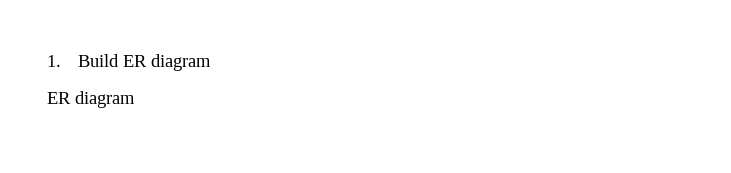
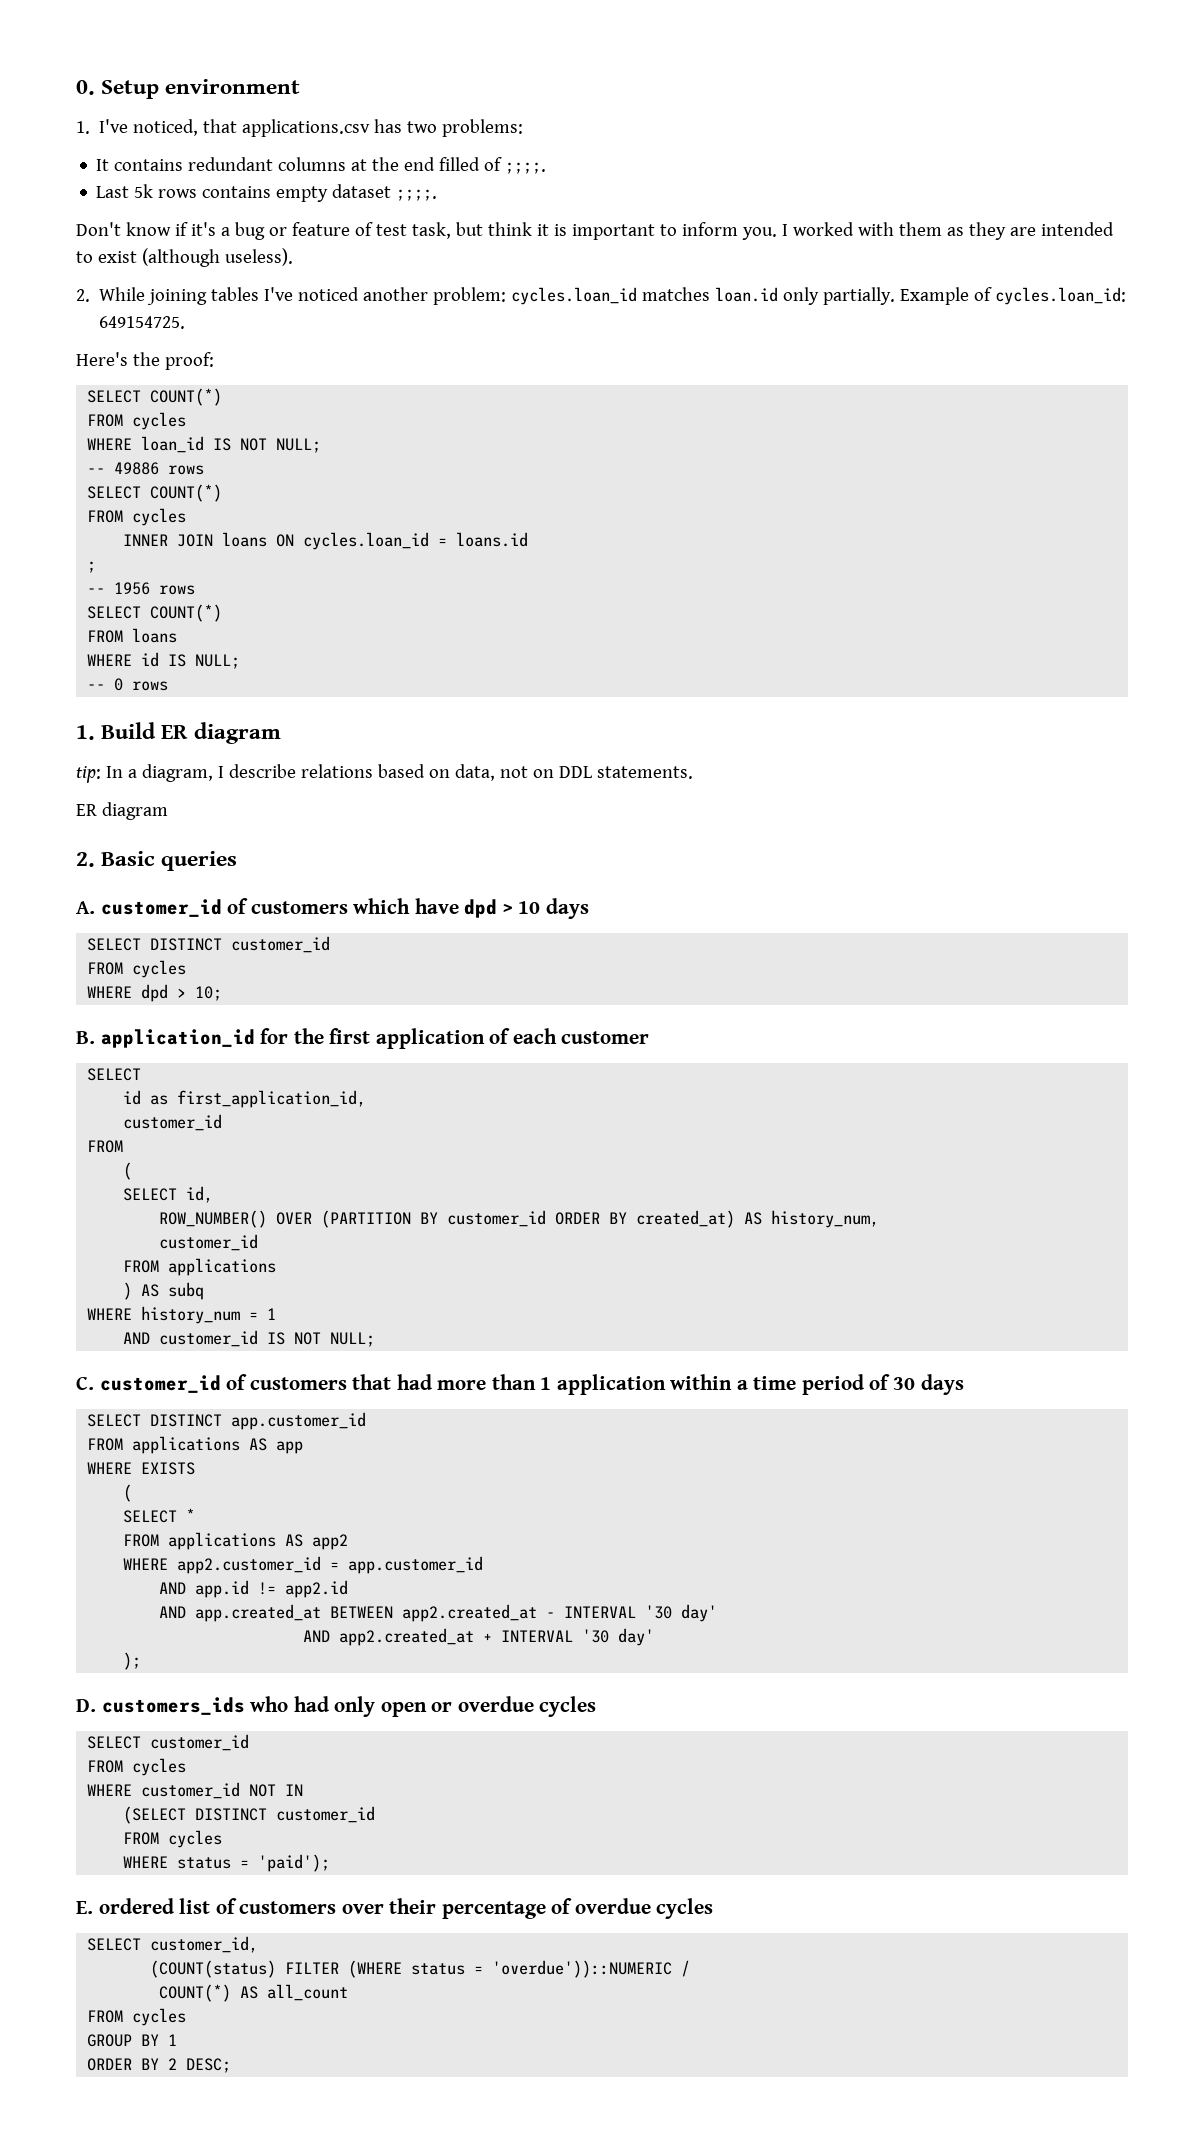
[47,54,212,71] [47,91,135,108] 1. Build ER diagram // ER diagram -> [76,79,301,99] [76,119,524,137] [96,157,547,174] [96,184,438,202] [76,222,1114,240] [76,248,293,267] [76,287,1127,305] [99,316,186,329] [76,352,214,370] [87,388,223,406] [87,412,187,430] [87,436,322,453] [87,462,205,475] [87,484,223,502] [87,508,187,526] [123,532,529,550] [87,561,97,573] [87,582,196,595] [87,604,223,622] [87,628,178,643] [87,652,241,669] [87,678,169,691] [76,722,281,744] [76,764,693,783] [76,802,168,820] [76,851,238,871] [76,898,589,919] [87,936,331,953] [87,960,187,978] [87,984,223,1002] [76,1028,650,1049] [87,1068,142,1081] [123,1090,367,1108] [123,1114,223,1131] [87,1140,124,1153] [123,1162,133,1180] [123,1186,214,1203] [159,1210,880,1228] [159,1234,259,1251] [123,1258,277,1276] [123,1282,205,1300] [87,1306,277,1324] [123,1330,376,1347] [76,1374,964,1395] [87,1412,367,1430] [87,1436,304,1454] [87,1462,196,1475] [123,1484,133,1502] [123,1508,196,1523] [123,1532,349,1550] [123,1556,484,1574] [159,1580,349,1598] [159,1604,718,1622] [303,1628,655,1646] [123,1652,142,1670] [76,1696,597,1717] [87,1734,250,1751] [87,1758,187,1776] [87,1782,304,1799] [123,1806,376,1824] [123,1830,223,1848] [123,1854,331,1872] [76,1898,714,1919] [87,1936,259,1953] [150,1960,691,1978] [159,1984,349,2002] [87,2008,187,2026] [87,2034,178,2047] [87,2058,232,2073] 0. Setup environment // 1. I've noticed, that applications.csv has two problems: // It contains redundant columns at the end filled of ;;;;. // Last 5k rows contains empty dataset ;;;;. // Don't know if it's a bug or feature of test task, but think it is important to inform you. I worked with them as they are intended to exist (although useless). // 2. While joining tables I've noticed another problem: cycles.loan_id matches loan.id only partially. Example of cycles.loan_id: 649154725. // Here's the proof: // SELECT COUNT(*) // FROM cycles // WHERE loan_id IS NOT NULL; // -- 49886 rows // SELECT COUNT(*) // FROM cycles // INNER JOIN loans ON cycles.loan_id = loans.id // ; // -- 1956 rows // SELECT COUNT(*) // FROM loans // WHERE id IS NULL; // -- 0 rows // 1. Build ER diagram // tip: In a diagram, I describe relations based on data, not on DDL statements. // ER diagram // 2. Basic queries // A. customer_id of customers which have dpd > 10 days // SELECT DISTINCT customer_id // FROM cycles // WHERE dpd > 10; // B. application_id for the first application of each customer // SELECT // id as first_application_id, // customer_id // FROM // ( // SELECT id, // ROW_NUMBER() OVER (PARTITION BY customer_id ORDER BY created_at) AS history_num, // customer_id // FROM applications // ) AS subq // WHERE history_num = 1 // AND customer_id IS NOT NULL; // C. customer_id of customers that had more than 1 application within a time period of 30 days // SELECT DISTINCT app.customer_id // FROM applications AS app // WHERE EXISTS // ( // SELECT * // FROM applications AS app2 // WHERE app2.customer_id = app.customer_id // AND app.id != app2.id // AND app.created_at BETWEEN app2.created_at - INTERVAL '30 day' // AND app2.created_at + INTERVAL '30 day' // ); // D. customers_ids who had only open or overdue cycles // SELECT customer_id // FROM cycles // WHERE customer_id NOT IN // (SELECT DISTINCT customer_id // FROM cycles // WHERE status = 'paid'); // E. ordered list of customers over their percentage of overdue cycles // SELECT customer_id, // (COUNT(status) FILTER (WHERE status = 'overdue'))::NUMERIC / // COUNT(*) AS all_count // FROM cycles // GROUP BY 1 // ORDER BY 2 DESC;

